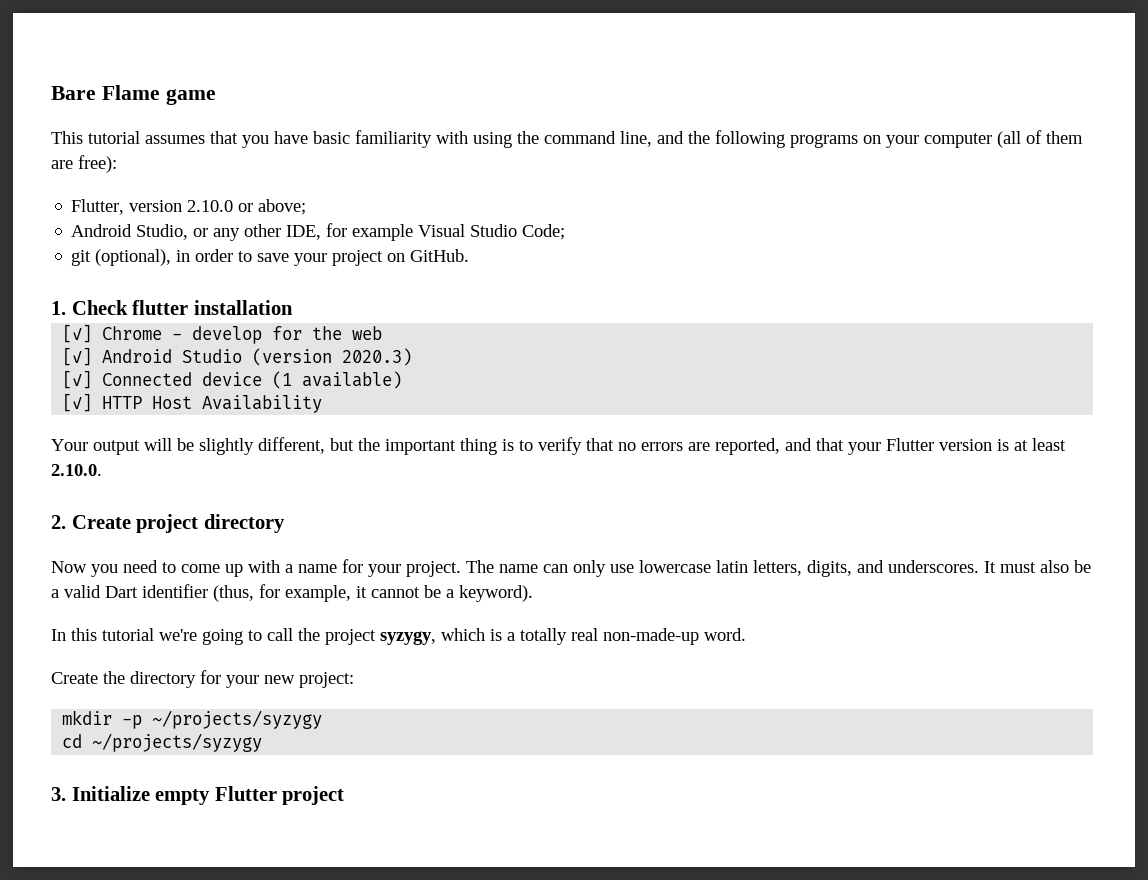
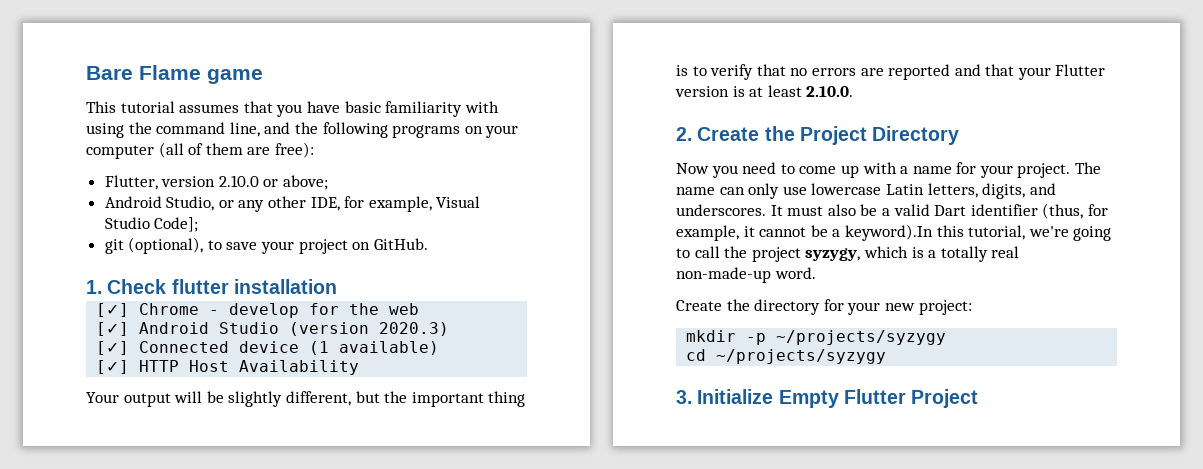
[352,224,414,241] example -> [368,196,432,212] example,
[522,224,566,240] Code; -> [154,217,199,232] Code];
[176,249,234,262] in order -> (204, 245) none
[715,438,780,455] reported, -> [888,64,951,80] reported
[136,514,285,533] project directory -> [764,126,960,145] the Project Directory
[716,560,748,573] latin -> [885,184,924,195] Latin
[459,585,533,602] [51,628,154,641] keyword). // In this tutorial -> [844,224,1026,241] keyword).In this tutorial,
[155,786,345,805] empty Flutter project -> [778,389,979,408] Empty Flutter Project

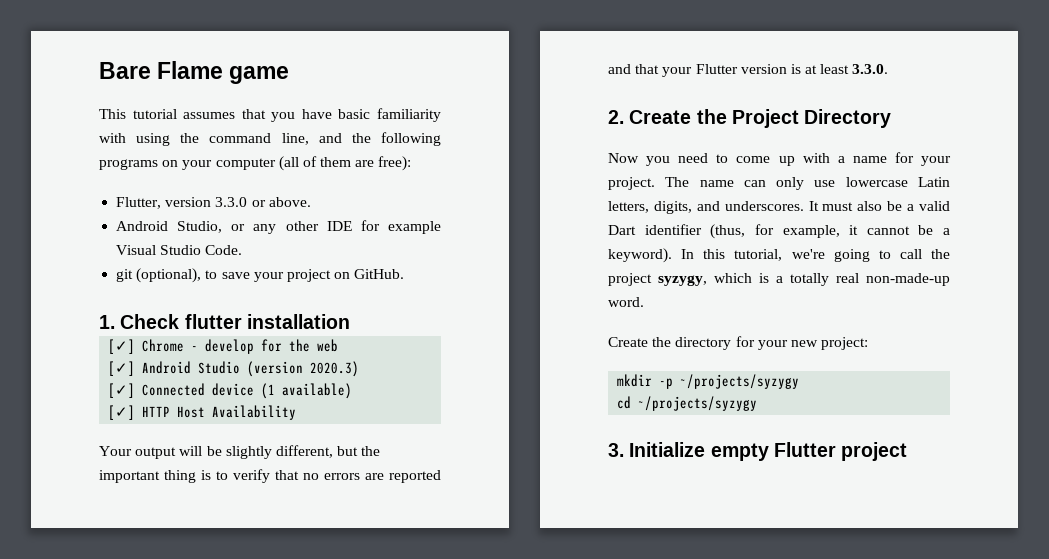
[218,175,329,190] 2.10.0 or above; -> [215,197,311,207] 3.3.0 or above.
[310,196,432,212] IDE, for example, -> [326,220,441,234] IDE for example
[154,217,199,232] Code]; -> [205,245,243,255] Code.
[806,86,854,97] 2.10.0. -> [852,64,889,74] 3.3.0.
[844,224,933,241] keyword).In -> [608,248,695,263] keyword). In
[778,389,979,408] Empty Flutter Project -> [710,442,908,461] empty Flutter project

